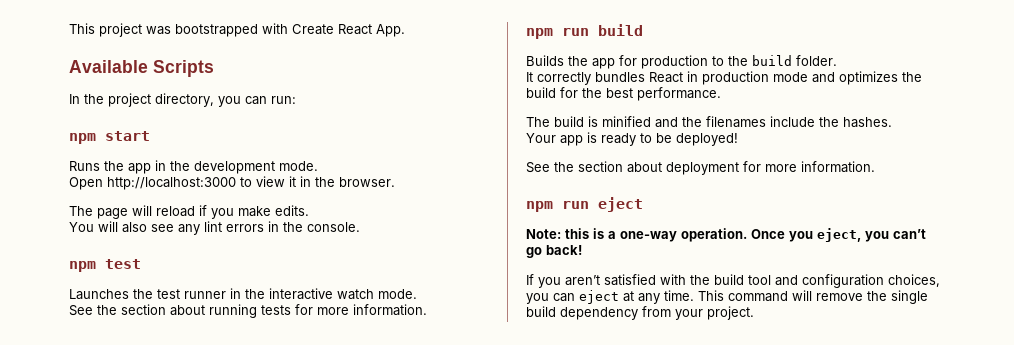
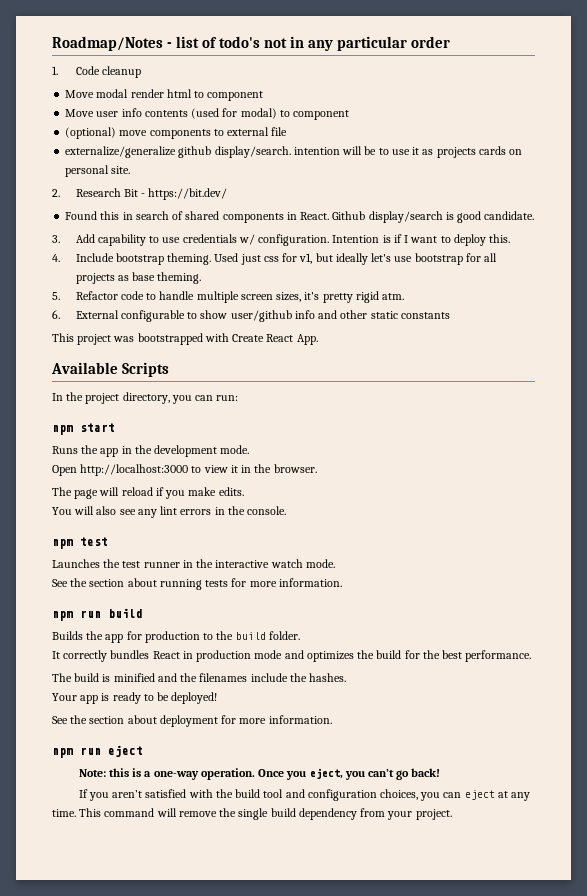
(69, 28) none -> [52,36,451,51] [52,66,141,78] [65,89,264,101] [65,108,350,120] [65,127,288,139] [65,146,523,158] [65,165,131,177] [52,188,228,200] [65,211,535,223] [52,234,511,246] [52,253,498,265] [75,272,202,284] [52,291,405,303] [52,310,450,322] Roadmap/Notes - list of todo's not in any particular order // 1. Code cleanup // Move modal render html to component // Move user info contents (used for modal) to component // (optional) move components to external file // externalize/generalize github display/search. intention will be to use it as projects cards on personal site. // 2. Research Bit - https://bit.dev/ // Found this in search of shared components in React. Github display/search is good candidate. // 3. Add capability to use credentials w/ configuration. Intention is if I want to deploy this. // 4. Include bootstrap theming. Used just css for v1, but ideally let's use bootstrap for all projects as base theming. // 5. Refactor code to handle multiple screen sizes, it's pretty rigid atm. // 6. External configurable to show user/github info and other static constants //

